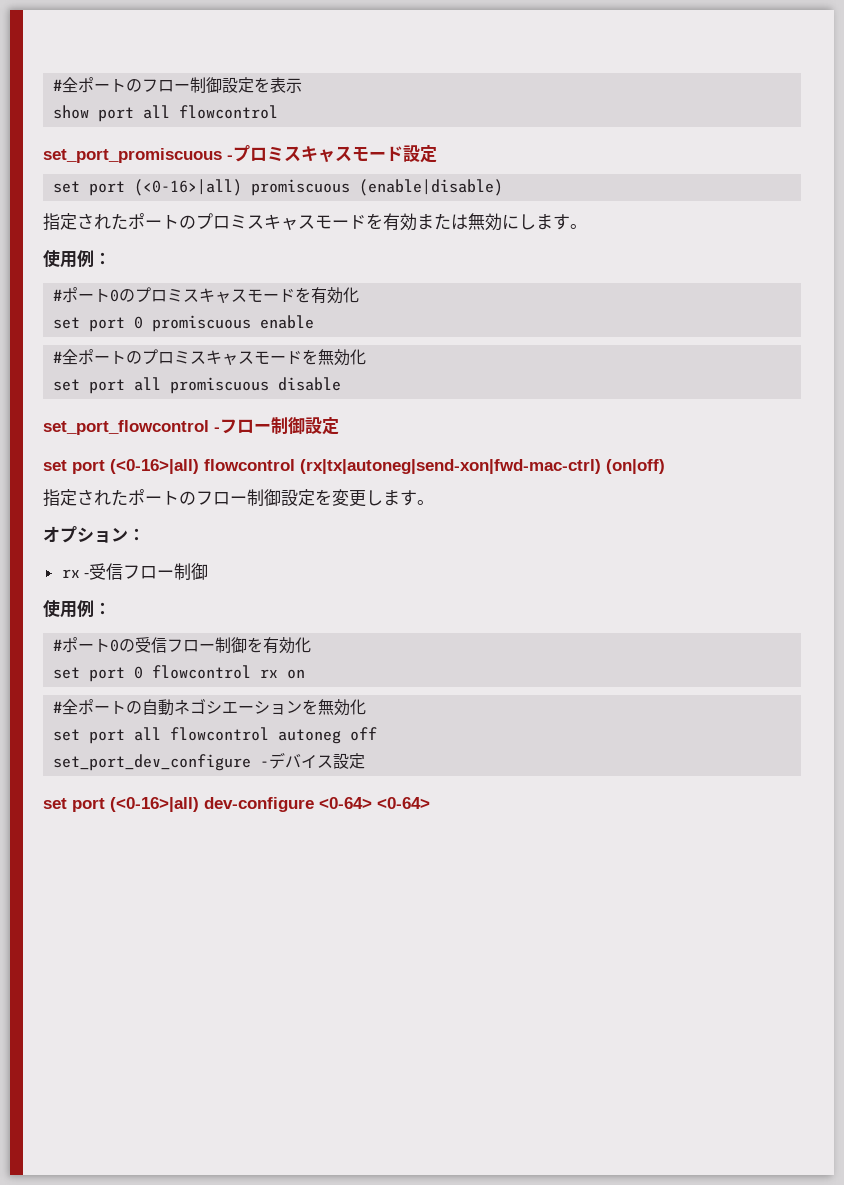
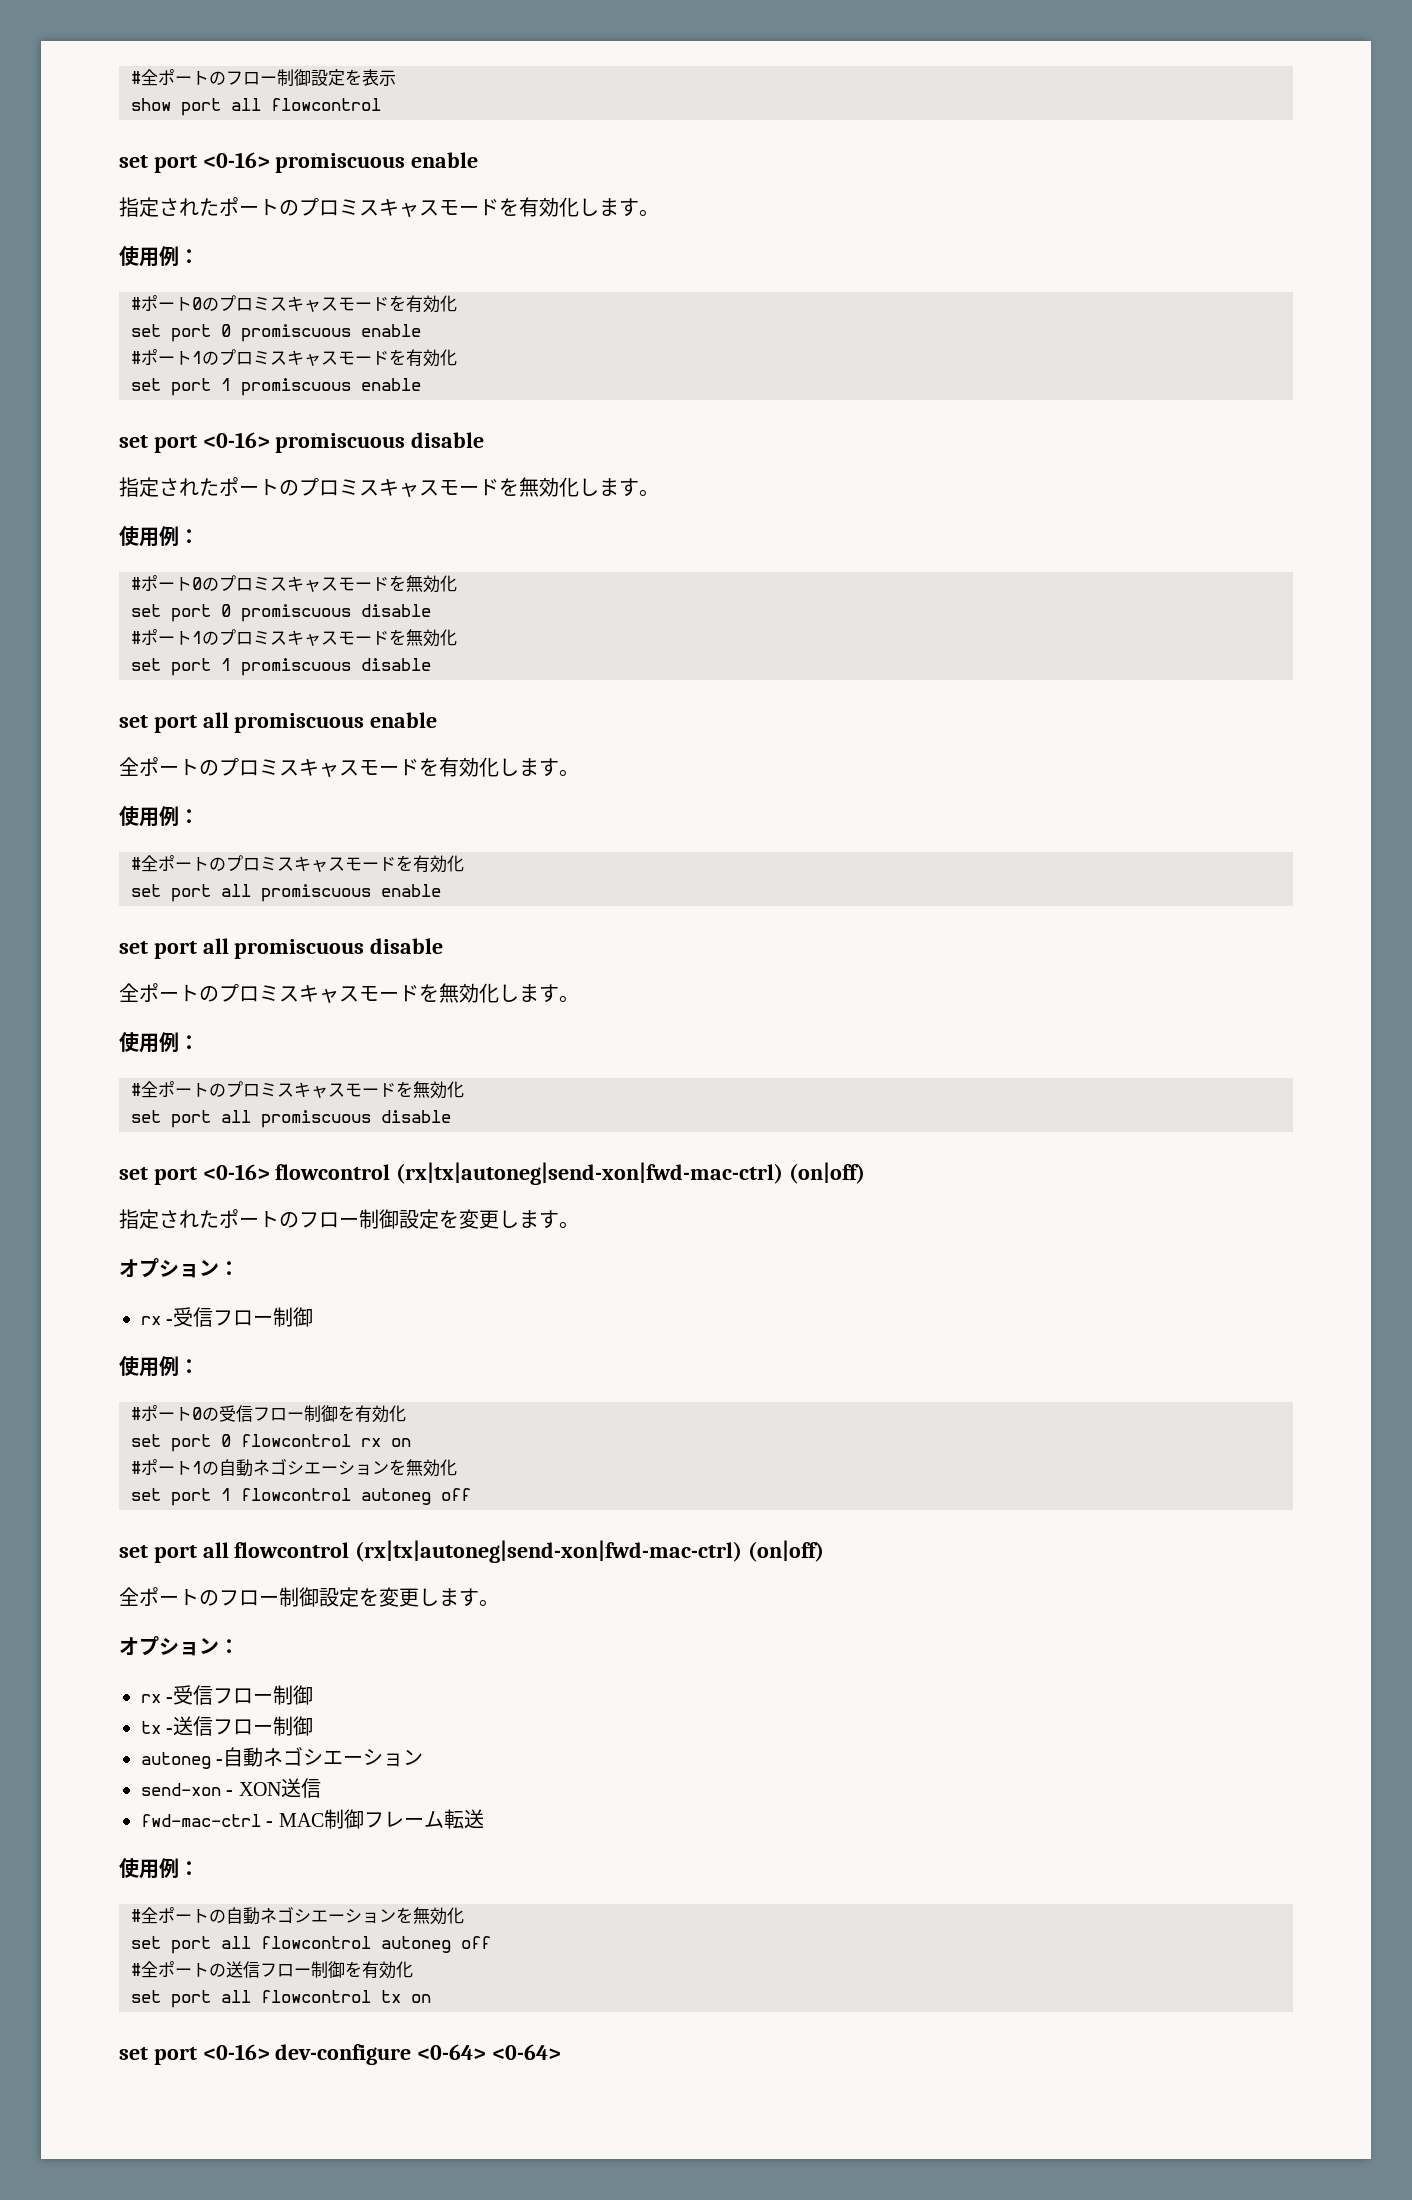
[43,145,437,163] [53,179,504,196] // set_port_promiscuous -プロミスキャスモード設定 // set port (<0-16>|all) promiscuous (enable|disable) -> [119,152,479,173] // set port <0-16> promiscuous enable
[417,213,519,231] または無効に -> [559,197,579,217] 化
(315, 322) none -> [131,349,457,367] [131,378,421,396] [119,432,485,453] [119,477,659,497] [119,526,199,547] [131,575,457,593] [131,604,431,622] [131,629,457,647] [131,658,431,676] [119,712,438,733] [119,757,579,777] [119,806,199,827] [131,855,464,873] [131,884,441,902] [119,938,444,959] [119,983,579,1003] [119,1032,199,1053] // #ポート1のプロミスキャスモードを有効化 // set port 1 promiscuous enable // set port <0-16> promiscuous disable // 指定されたポートのプロミスキャスモードを無効化します。 // 使用例： // #ポート0のプロミスキャスモードを無効化 // set port 0 promiscuous disable // #ポート1のプロミスキャスモードを無効化 // set port 1 promiscuous disable // set port all promiscuous enable // 全ポートのプロミスキャスモードを有効化します。 // 使用例： // #全ポートのプロミスキャスモードを有効化 // set port all promiscuous enable // set port all promiscuous disable // 全ポートのプロミスキャスモードを無効化します。 // 使用例：
[43,417,339,435] [43,459,199,474] // set_port_flowcontrol -フロー制御設定 // set port (<0-16>|all) -> [119,1164,270,1185] // set port <0-16>
(306, 674) none -> [131,1458,457,1477] [131,1488,471,1506] [119,1540,825,1563] [119,1587,499,1607] [119,1636,239,1656] [141,1685,314,1705] [141,1716,314,1736] [141,1747,424,1769] [141,1778,321,1798] [141,1809,484,1829] [119,1858,199,1879] // #ポート1の自動ネゴシエーションを無効化 // set port 1 flowcontrol autoneg off // set port all flowcontrol (rx|tx|autoneg|send-xon|fwd-mac-ctrl) (on|off) // 全ポートのフロー制御設定を変更します。 // オプション： // rx -受信フロー制御 // tx -送信フロー制御 // autoneg -自動ネゴシエーション // send-xon - XON送信 // fwd-mac-ctrl - MAC制御フレーム転送 // 使用例：
[53,752,366,771] [43,797,199,812] set_port_dev_configure -デバイス設定 // set port (<0-16>|all) -> [131,1961,413,1979] [131,1990,431,2008] [119,2044,270,2065] #全ポートの送信フロー制御を有効化 // set port all flowcontrol tx on // set port <0-16>

